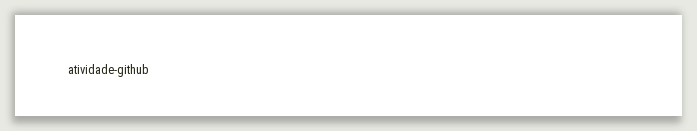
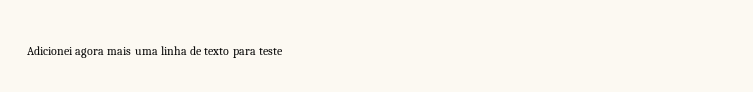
[68,64,149,77] atividade-github -> [27,46,283,58] Adicionei agora mais uma linha de texto para teste

